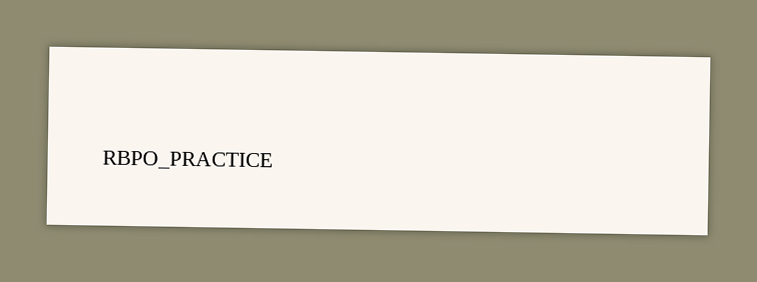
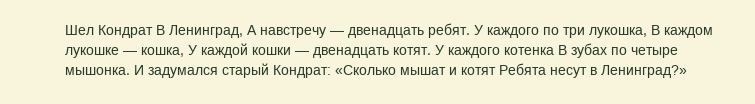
[102,150,273,171] RBPO_PRACTICE -> [65,23,713,38] [65,43,678,58] [65,63,687,78] Шел Кондрат В Ленинград, А навстречу — двенадцать ребят. У каждого по три лукошка, В каждом лукошке — кошка, У каждой кошки — двенадцать котят. У каждого котенка В зубах по четыре мышонка. И задумался старый Кондрат: «Сколько мышат и котят Ребята несут в Ленинград?»

